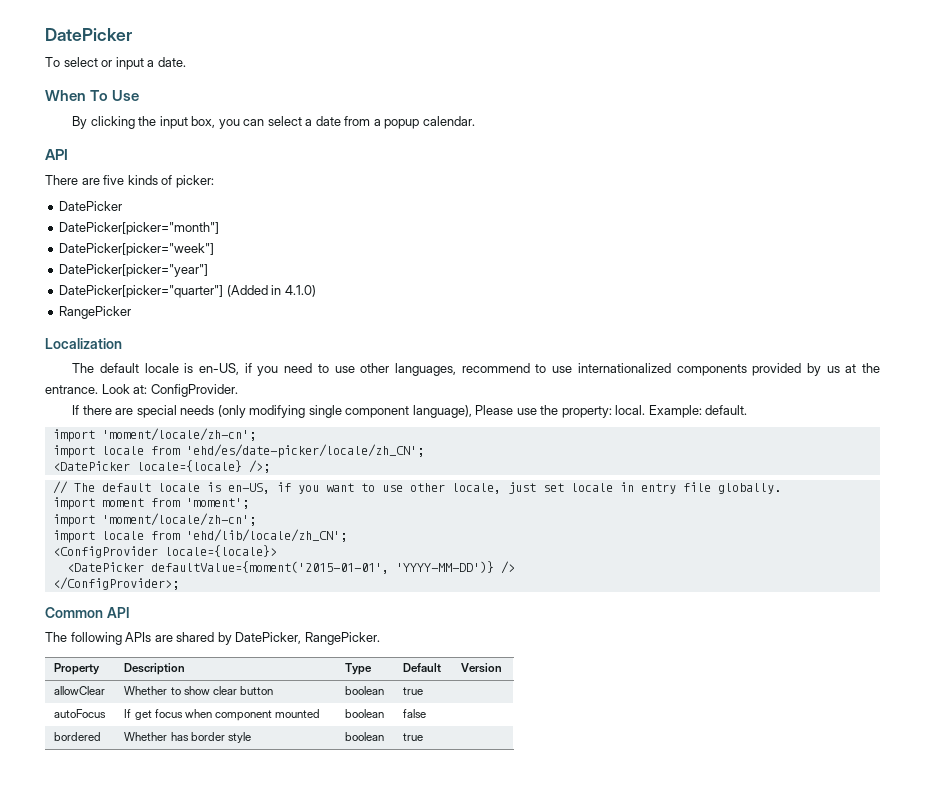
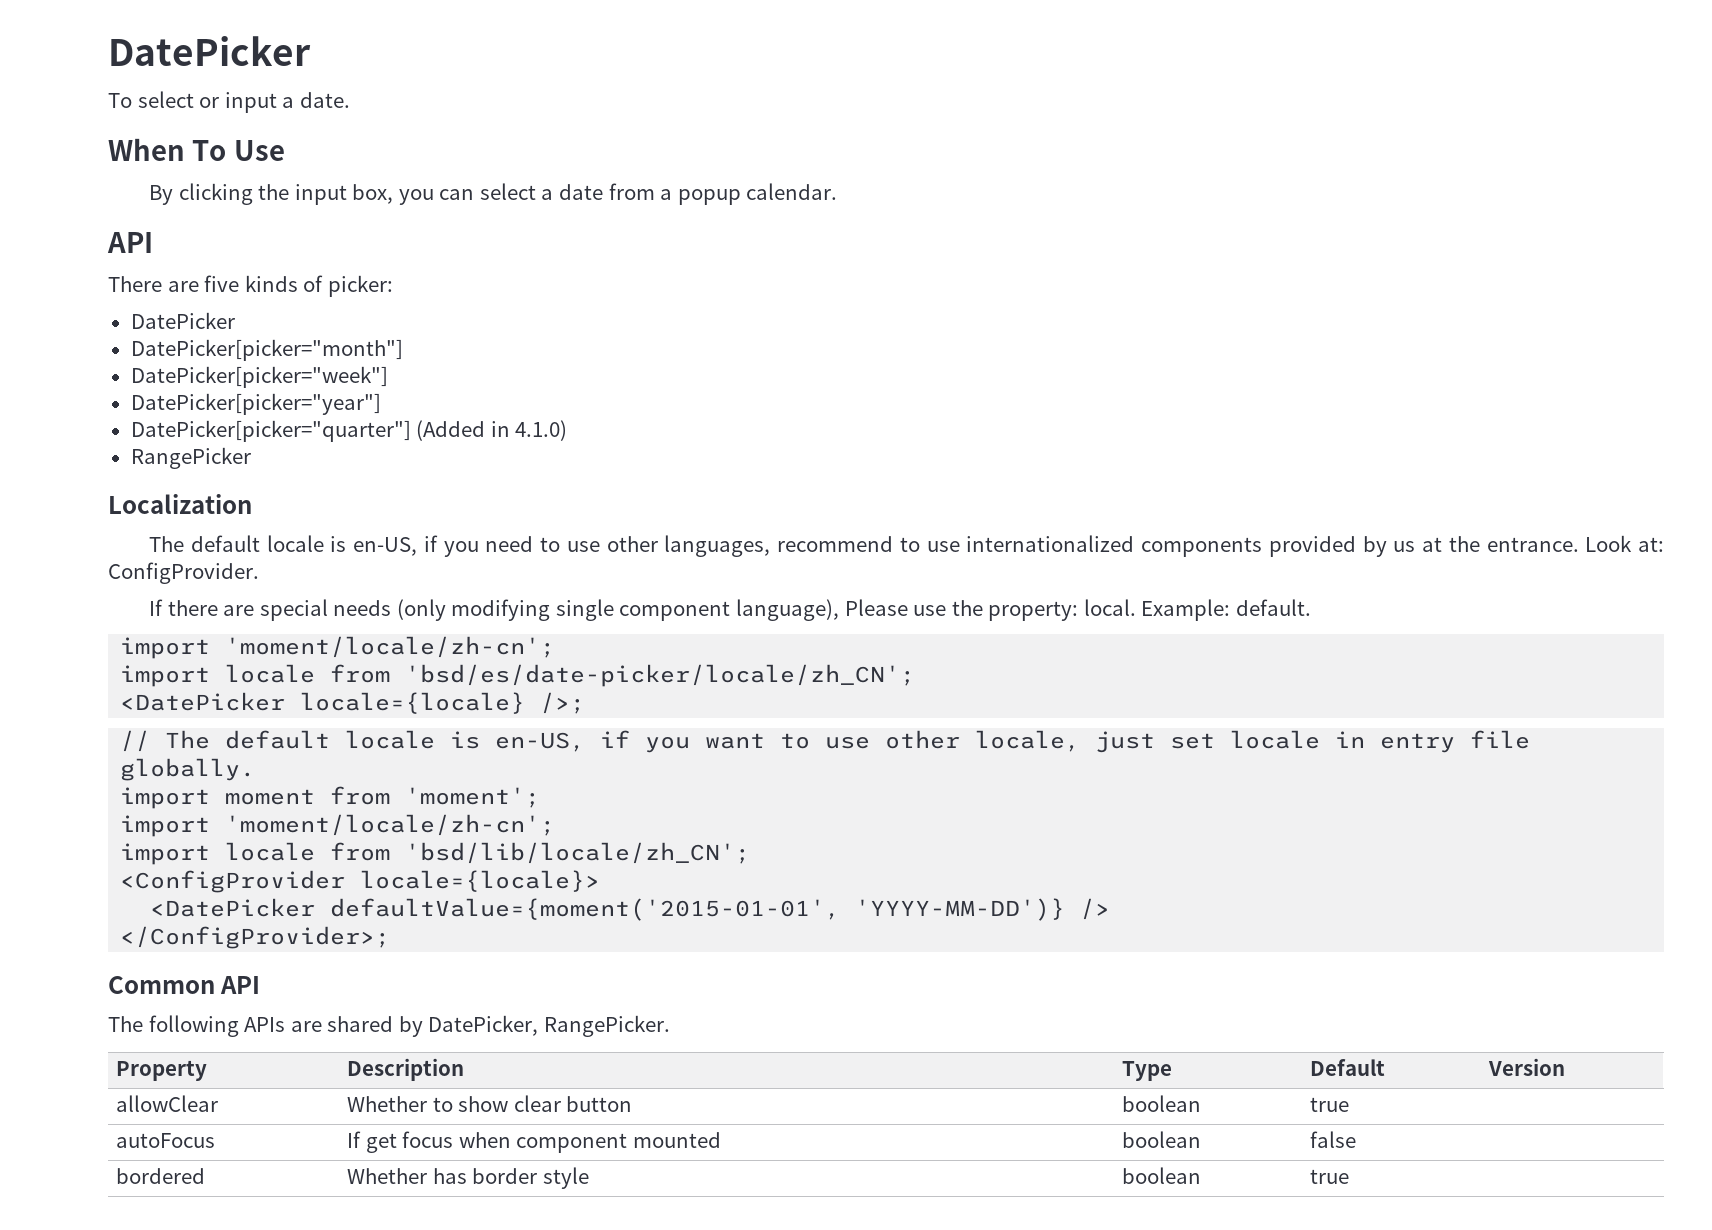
[185,444,424,458] 'ehd/es/date-picker/locale/zh_CN'; -> [405,664,916,687] 'bsd/es/date-picker/locale/zh_CN';
[185,529,347,542] 'ehd/lib/locale/zh_CN'; -> [405,842,751,864] 'bsd/lib/locale/zh_CN';

